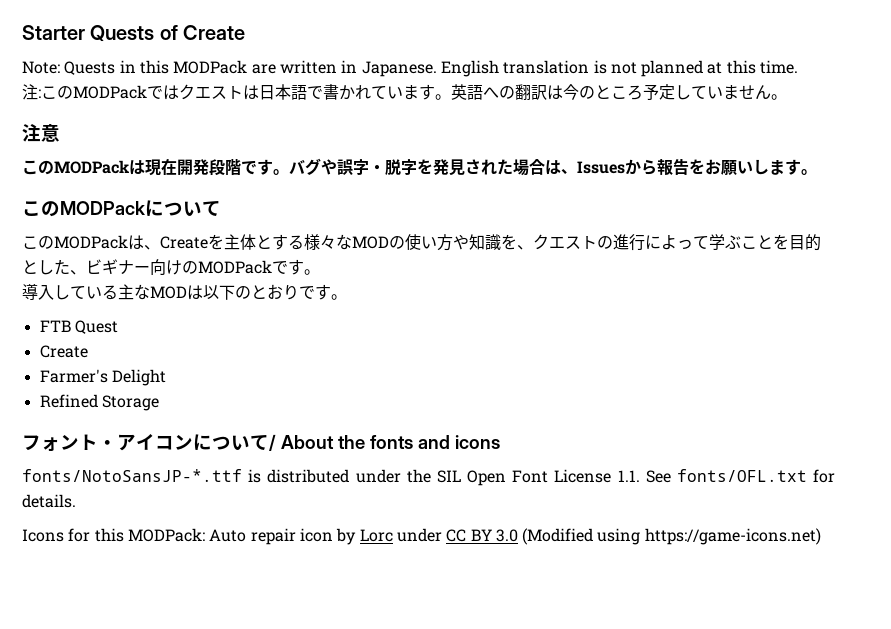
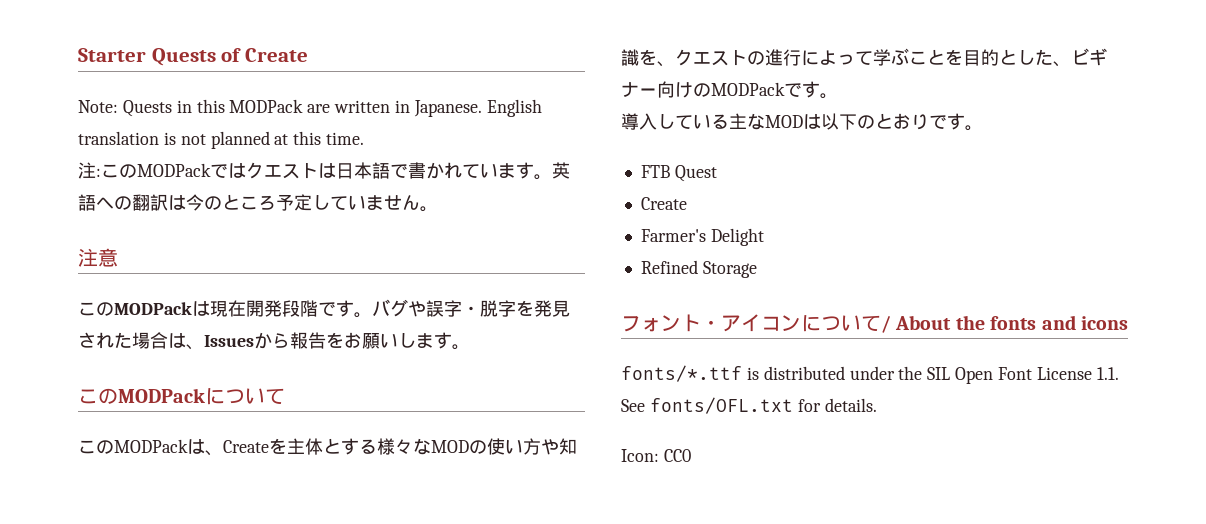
[22,469,242,482] fonts/NotoSansJP-*.ttf -> [621,365,742,382] fonts/*.ttf
[22,528,821,545] Icons for this MODPack: Auto repair icon by Lorc under CC BY 3.0 (Modified using https://game-icons.net) -> [621,449,691,462] Icon: CC0

